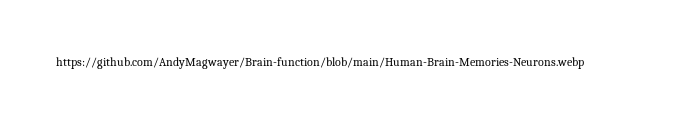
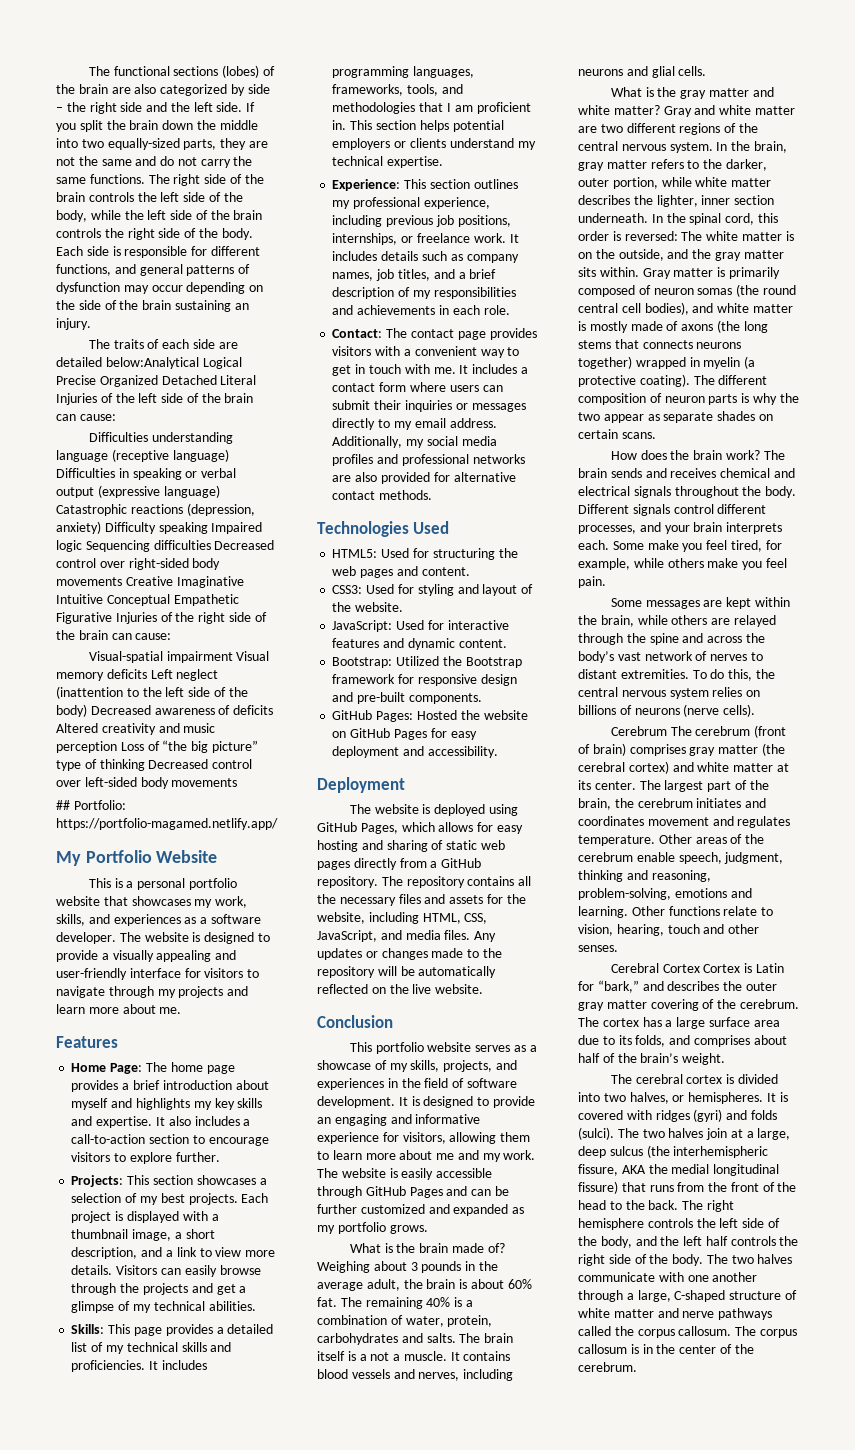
[56,57,584,69] https://github.com/AndyMagwayer/Brain-function/blob/main/Human-Brain-Memories-Neurons.webp -> [88,65,275,78] [56,84,270,96] [56,102,256,114] [56,120,258,132] [56,138,268,150] [56,156,253,168] [56,174,264,186] [56,192,243,202] [56,210,263,222] [56,228,253,240] [56,246,260,258] [56,264,251,276] [56,282,264,294] [56,300,249,312] [56,318,91,330] [88,339,238,349] [56,357,242,369] [56,375,257,387] [56,393,254,405] [56,414,116,421] [88,432,233,444] [56,449,229,462] [56,468,237,480] [56,485,220,498] [56,503,255,516] [56,521,263,534] [56,540,275,552] [56,558,221,570] [56,576,244,588] [56,594,239,606] [56,612,267,624] [56,630,172,640] [88,651,270,663] [56,669,219,681] [56,686,248,699] [56,704,274,717] [56,723,216,735] [56,740,258,753] [56,759,253,771] [56,777,238,789] [56,800,126,810] [56,818,278,830] [56,850,218,866] [88,878,237,890] [56,896,248,908] [56,914,261,926] [56,932,270,944] [56,950,237,962] [56,968,260,980] [56,986,249,998] [56,1004,182,1014] [56,1036,118,1048] [71,1062,235,1074] [71,1080,269,1092] [71,1098,263,1110] [71,1116,251,1128] [71,1134,269,1146] [71,1152,220,1164] [71,1175,267,1187] [71,1193,269,1205] [71,1211,219,1223] [71,1229,215,1241] [71,1247,276,1259] [71,1265,261,1277] [71,1283,247,1295] [71,1301,256,1313] [71,1324,274,1336] [71,1342,232,1354] [71,1360,207,1372] [332,66,475,78] [332,84,463,96] [332,102,531,114] [332,120,504,132] [332,138,536,150] [332,156,444,168] [332,179,518,191] [332,197,490,209] [332,215,511,227] [332,233,519,245] [332,251,519,263] [332,269,497,281] [332,287,516,299] [332,305,510,315] [332,328,537,340] [332,346,520,358] [332,364,528,376] [332,382,503,392] [332,400,526,412] [332,418,497,430] [332,436,497,448] [332,454,525,466] [332,472,516,484] [332,490,433,500] [317,521,450,537] [332,548,518,560] [332,566,470,578] [332,584,534,596] [332,602,404,612] [332,620,509,632] [332,638,507,650] [332,656,522,668] [332,674,517,686] [332,692,482,704] [332,710,528,722] [332,728,477,740] [332,746,498,758] [317,777,405,793] [349,804,518,816] [317,822,523,834] [317,840,505,852] [317,858,482,870] [317,876,532,888] [317,894,526,906] [317,912,488,924] [317,930,497,942] [317,948,502,960] [317,966,497,978] [317,984,484,994] [317,1015,393,1028] [349,1042,537,1054] [317,1060,517,1072] [317,1078,517,1090] [317,1096,535,1108] [317,1114,481,1126] [317,1132,531,1144] [317,1150,536,1162] [317,1168,493,1180] [317,1186,509,1198] [317,1204,525,1216] [317,1222,428,1234] [349,1243,505,1253] [317,1261,498,1273] [317,1279,532,1291] [317,1297,473,1309] [317,1315,493,1327] [317,1333,514,1345] [317,1351,511,1361] [317,1369,514,1381] [578,66,707,78] [610,87,774,99] [578,105,795,117] [578,123,758,135] [578,141,787,153] [578,159,767,171] [578,177,772,189] [578,195,775,207] [578,213,778,225] [578,231,794,241] [578,249,784,261] [578,267,780,279] [578,284,796,297] [578,302,793,315] [578,320,768,333] [578,339,742,349] [578,356,756,369] [578,374,768,387] [578,393,799,405] [578,411,773,423] [578,429,656,439] [610,450,785,460] [578,468,795,478] [578,486,797,498] [578,504,767,516] [578,522,783,534] [578,540,782,552] [578,558,787,570] [578,576,606,588] [610,597,790,609] [578,615,776,627] [578,633,765,645] [578,651,763,663] [578,669,775,681] [578,687,761,699] [578,704,756,717] [610,725,787,738] [578,743,785,756] [578,761,789,774] [578,780,769,792] [578,798,767,810] [578,816,791,828] [578,834,765,846] [578,852,784,864] [578,870,711,882] [578,888,752,900] [578,906,774,918] [578,924,760,936] [578,945,618,952] [610,963,784,973] [578,980,777,993] [578,999,799,1011] [578,1017,780,1029] [578,1035,787,1047] [578,1053,726,1065] [610,1074,778,1084] [578,1092,788,1104] [578,1109,777,1122] [578,1127,791,1140] [578,1145,769,1158] [578,1164,780,1176] [578,1181,797,1194] [578,1200,734,1212] [578,1218,780,1230] [578,1236,799,1248] [578,1254,793,1266] [578,1272,758,1282] [578,1290,797,1302] [578,1308,773,1320] [578,1326,797,1338] [578,1344,754,1354] [578,1362,637,1372] The functional sections (lobes) of the brain are also categorized by side – the right side and the left side. If you split the brain down the middle into two equally-sized parts, they are not the same and do not carry the same functions. The right side of the brain controls the left side of the body, while the left side of the brain controls the right side of the body. Each side is responsible for different functions, and general patterns of dysfunction may occur depending on the side of the brain sustaining an injury. // The traits of each side are detailed below:Analytical Logical Precise Organized Detached Literal Injuries of the left side of the brain can cause: // Difficulties understanding language (receptive language) Difficulties in speaking or verbal output (expressive language) Catastrophic reactions (depression, anxiety) Difficulty speaking Impaired logic Sequencing difficulties Decreased control over right-sided body movements Creative Imaginative Intuitive Conceptual Empathetic Figurative Injuries of the right side of the brain can cause: // Visual-spatial impairment Visual memory deficits Left neglect (inattention to the left side of the body) Decreased awareness of deficits Altered creativity and music perception Loss of “the big picture” type of thinking Decreased control over left-sided body movements // ## Portfolio: https://portfolio-magamed.netlify.app/ // My Portfolio Website // This is a personal portfolio website that showcases my work, skills, and experiences as a software developer. The website is designed to provide a visually appealing and user-friendly interface for visitors to navigate through my projects and learn more about me. // Features // Home Page: The home page provides a brief introduction about myself and highlights my key skills and expertise. It also includes a call-to-action section to encourage visitors to explore further. // Projects: This section showcases a selection of my best projects. Each project is displayed with a thumbnail image, a short description, and a link to view more details. Visitors can easily browse through the projects and get a glimpse of my technical abilities. // Skills: This page provides a detailed list of my technical skills and proficiencies. It includes programming languages, frameworks, tools, and methodologies that I am proficient in. This section helps potential employers or clients understand my technical expertise. // Experience: This section outlines my professional experience, including previous job positions, internships, or freelance work. It includes details such as company names, job titles, and a brief description of my responsibilities and achievements in each role. // Contact: The contact page provides visitors with a convenient way to get in touch with me. It includes a contact form where users can submit their inquiries or messages directly to my email address. Additionally, my social media profiles and professional networks are also provided for alternative contact methods. // Technologies Used // HTML5: Used for structuring the web pages and content. // CSS3: Used for styling and layout of the website. // JavaScript: Used for interactive features and dynamic content. // Bootstrap: Utilized the Bootstrap framework for responsive design and pre-built components. // GitHub Pages: Hosted the website on GitHub Pages for easy deployment and accessibility. // Deployment // The website is deployed using GitHub Pages, which allows for easy hosting and sharing of static web pages directly from a GitHub repository. The repository contains all the necessary files and assets for the website, including HTML, CSS, JavaScript, and media files. Any updates or changes made to the repository will be automatically reflected on the live website. // Conclusion // This portfolio website serves as a showcase of my skills, projects, and experiences in the field of software development. It is designed to provide an engaging and informative experience for visitors, allowing them to learn more about me and my work. The website is easily accessible through GitHub Pages and can be further customized and expanded as my portfolio grows. // What is the brain made of? Weighing about 3 pounds in the average adult, the brain is about 60% fat. The remaining 40% is a combination of water, protein, carbohydrates and salts. The brain itself is a not a muscle. It contains blood vessels and nerves, including neurons and glial cells. // What is the gray matter and white matter? Gray and white matter are two different regions of the central nervous system. In the brain, gray matter refers to the darker, outer portion, while white matter describes the lighter, inner section underneath. In the spinal cord, this order is reversed: The white matter is on the outside, and the gray matter sits within. Gray matter is primarily composed of neuron somas (the round central cell bodies), and white matter is mostly made of axons (the long stems that connects neurons together) wrapped in myelin (a protective coating). The different composition of neuron parts is why the two appear as separate shades on certain scans. // How does the brain work? The brain sends and receives chemical and electrical signals throughout the body. Different signals control different processes, and your brain interprets each. Some make you feel tired, for example, while others make you feel pain. // Some messages are kept within the brain, while others are relayed through the spine and across the body’s vast network of nerves to distant extremities. To do this, the central nervous system relies on billions of neurons (nerve cells). // Cerebrum The cerebrum (front of brain) comprises gray matter (the cerebral cortex) and white matter at its center. The largest part of the brain, the cerebrum initiates and coordinates movement and regulates temperature. Other areas of the cerebrum enable speech, judgment, thinking and reasoning, problem-solving, emotions and learning. Other functions relate to vision, hearing, touch and other senses. // Cerebral Cortex Cortex is Latin for “bark,” and describes the outer gray matter covering of the cerebrum. The cortex has a large surface area due to its folds, and comprises about half of the brain’s weight. // The cerebral cortex is divided into two halves, or hemispheres. It is covered with ridges (gyri) and folds (sulci). The two halves join at a large, deep sulcus (the interhemispheric fissure, AKA the medial longitudinal fissure) that runs from the front of the head to the back. The right hemisphere controls the left side of the body, and the left half controls the right side of the body. The two halves communicate with one another through a large, C-shaped structure of white matter and nerve pathways called the corpus callosum. The corpus callosum is in the center of the cerebrum.

